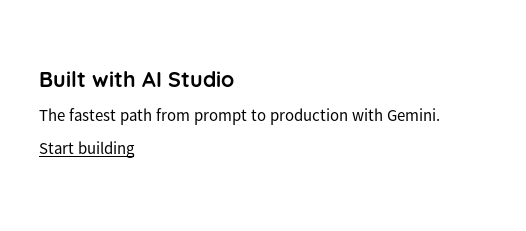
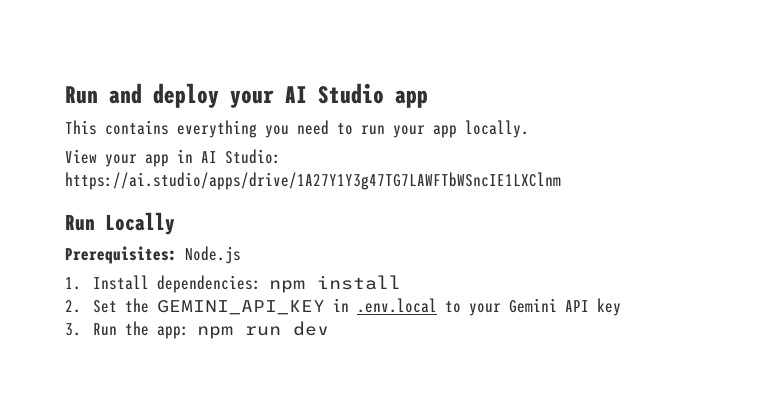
[39,71,234,87] [39,108,441,125] [39,141,136,158] Built with AI Studio // The fastest path from prompt to production with Gemini. // Start building -> [65,83,428,108] [65,120,529,138] [65,149,281,167] [65,172,561,190] [65,212,175,235] [65,246,241,264] [65,275,401,293] [65,298,621,316] [65,321,329,339] Run and deploy your AI Studio app // This contains everything you need to run your app locally. // View your app in AI Studio: https://ai.studio/apps/drive/1A27Y1Y3g47TG7LAWFTbWSncIE1LXClnm // Run Locally // Prerequisites: Node.js // 1. Install dependencies: npm install // 2. Set the GEMINI_API_KEY in .env.local to your Gemini API key // 3. Run the app: npm run dev

